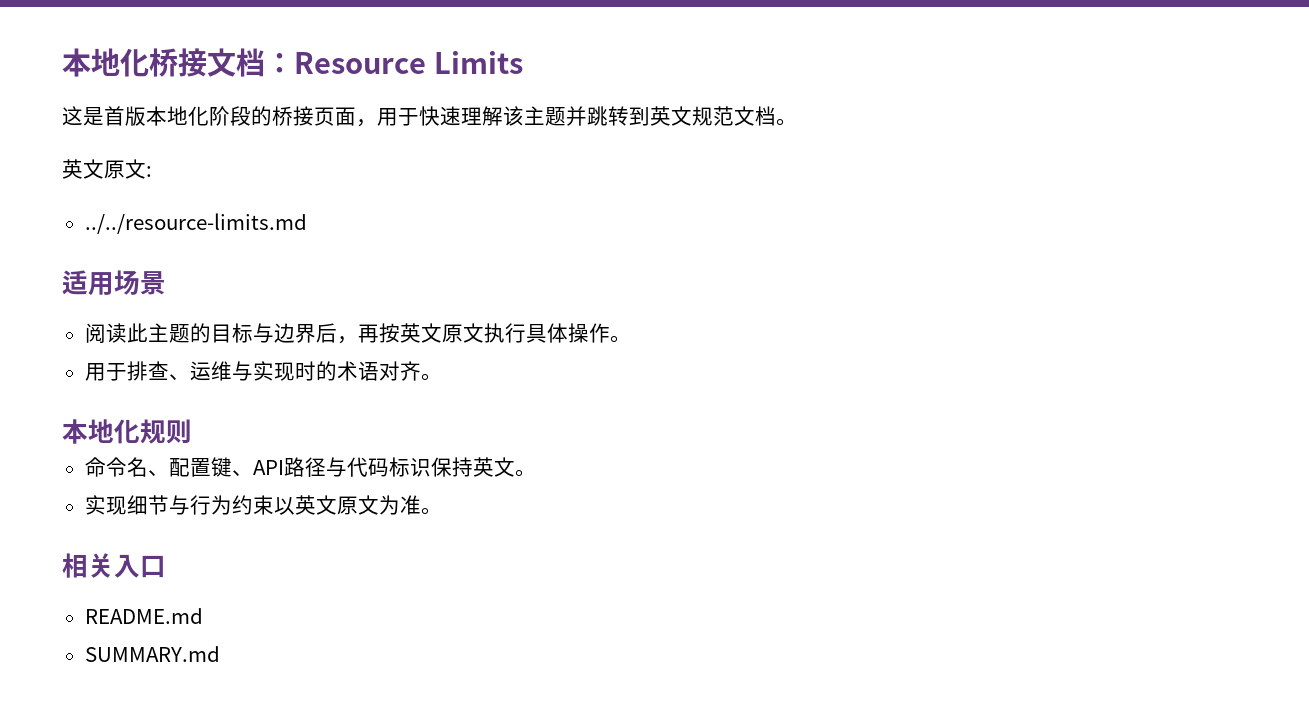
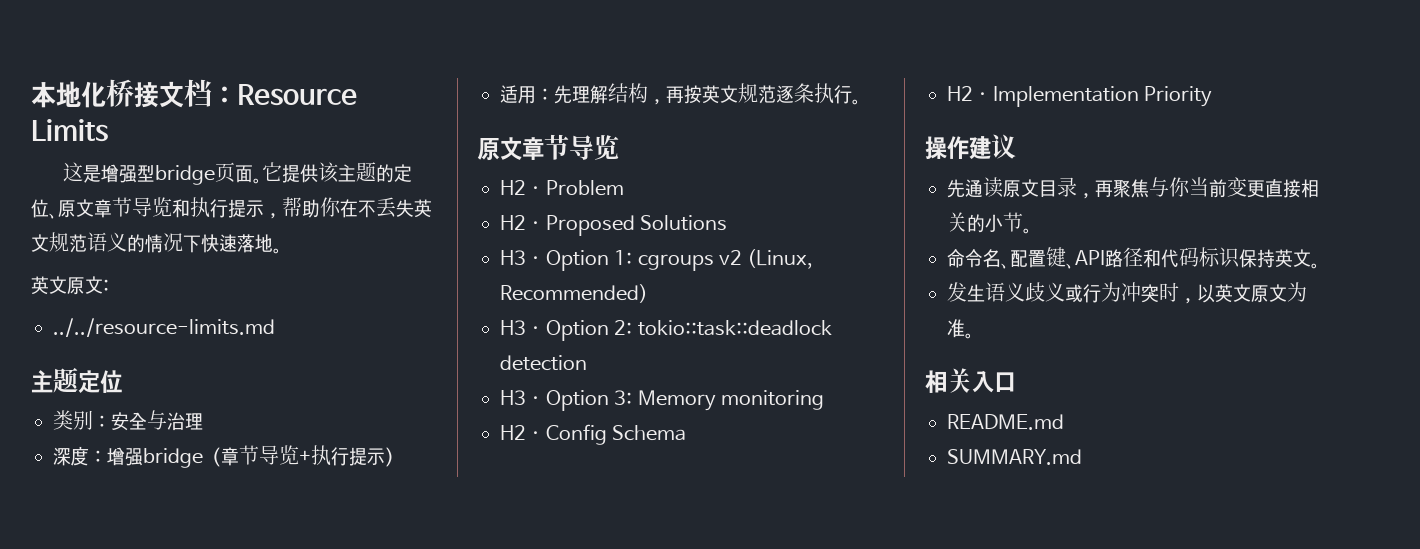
[104,106,776,127] 首版本地化阶段的桥接页面，用于快速理解该主题并跳转到英文规范文档 -> [101,162,413,185] [31,197,432,219] [31,232,273,253] 增强型bridge页面。它提供该主题的定位、原文章节导览和执行提示，帮助你在不丢失英文规范语义的情况下快速落地
[62,270,166,296] [84,323,631,344] [84,361,442,381] [62,419,192,444] 适用场景 // 阅读此主题的目标与边界后，再按英文原文执行具体操作。 // 用于排查、运维与实现时的术语对齐。 // 本地化规则 -> [31,367,122,393] [53,410,203,431] [53,445,403,468] [500,83,861,105] [477,134,619,161] [500,180,624,196] [500,215,728,236] [500,249,814,271] [500,284,648,303] [500,320,832,341] [500,355,587,371] [500,390,824,411] [500,424,687,445] [947,86,1213,107] [925,134,1016,160] [947,177,1319,199] [947,212,1032,234] 主题定位 // 类别：安全与治理 // 深度：增强bridge（章节导览+执行提示） // 适用：先理解结构，再按英文规范逐条执行。 // 原文章节导览 // H2 · Problem // H2 · Proposed Solutions // H3 · Option 1: cgroups v2 (Linux, Recommended) // H3 · Option 2: tokio::task::deadlock detection // H3 · Option 3: Memory monitoring // H2 · Config Schema // H2 · Implementation Priority // 操作建议 // 先通读原文目录，再聚焦与你当前变更直接相关的小节。
[325,457,347,477] 与 -> [1143,249,1161,268] 和
[84,495,274,515] 实现细节与行为约束 -> [947,282,1197,304] 发生语义歧义或行为冲突时，

